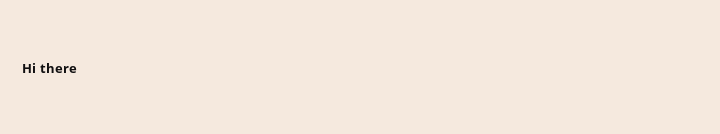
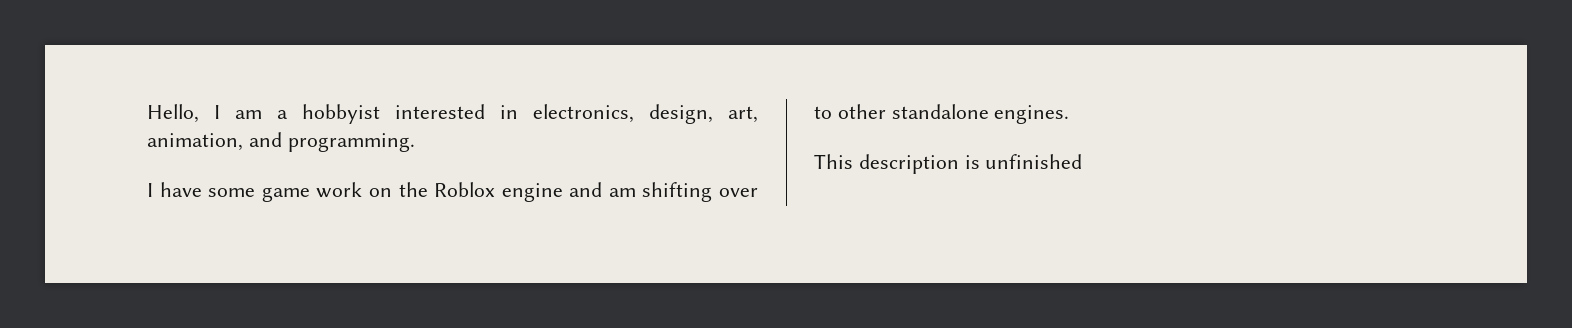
[22,63,77,73] Hi there -> [147,104,758,124] [147,132,415,152] [147,182,758,202] [814,104,1070,124] [814,154,1083,174] Hello, I am a hobbyist interested in electronics, design, art, animation, and programming. // I have some game work on the Roblox engine and am shifting over to other standalone engines. // This description is unfinished

